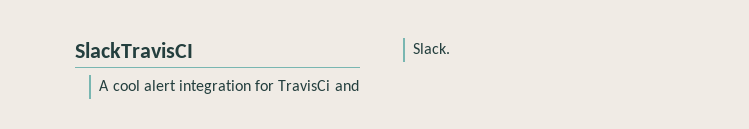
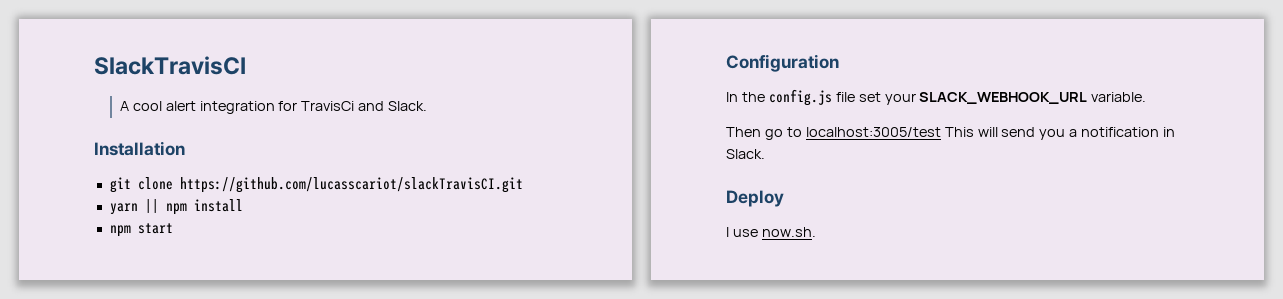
(451, 48) none -> [94,141,185,156] [109,177,523,193] [109,199,243,215] [109,223,173,237] [726,54,839,72] [726,89,1147,106] [726,127,1176,140] [726,149,765,159] [726,190,784,207] [726,227,816,237] // Installation // git clone https://github.com/lucasscariot/slackTravisCI.git // yarn || npm install // npm start // Configuration // In the config.js file set your SLACK_WEBHOOK_URL variable. // Then go to localhost:3005/test This will send you a notification in Slack. // Deploy // I use now.sh.

